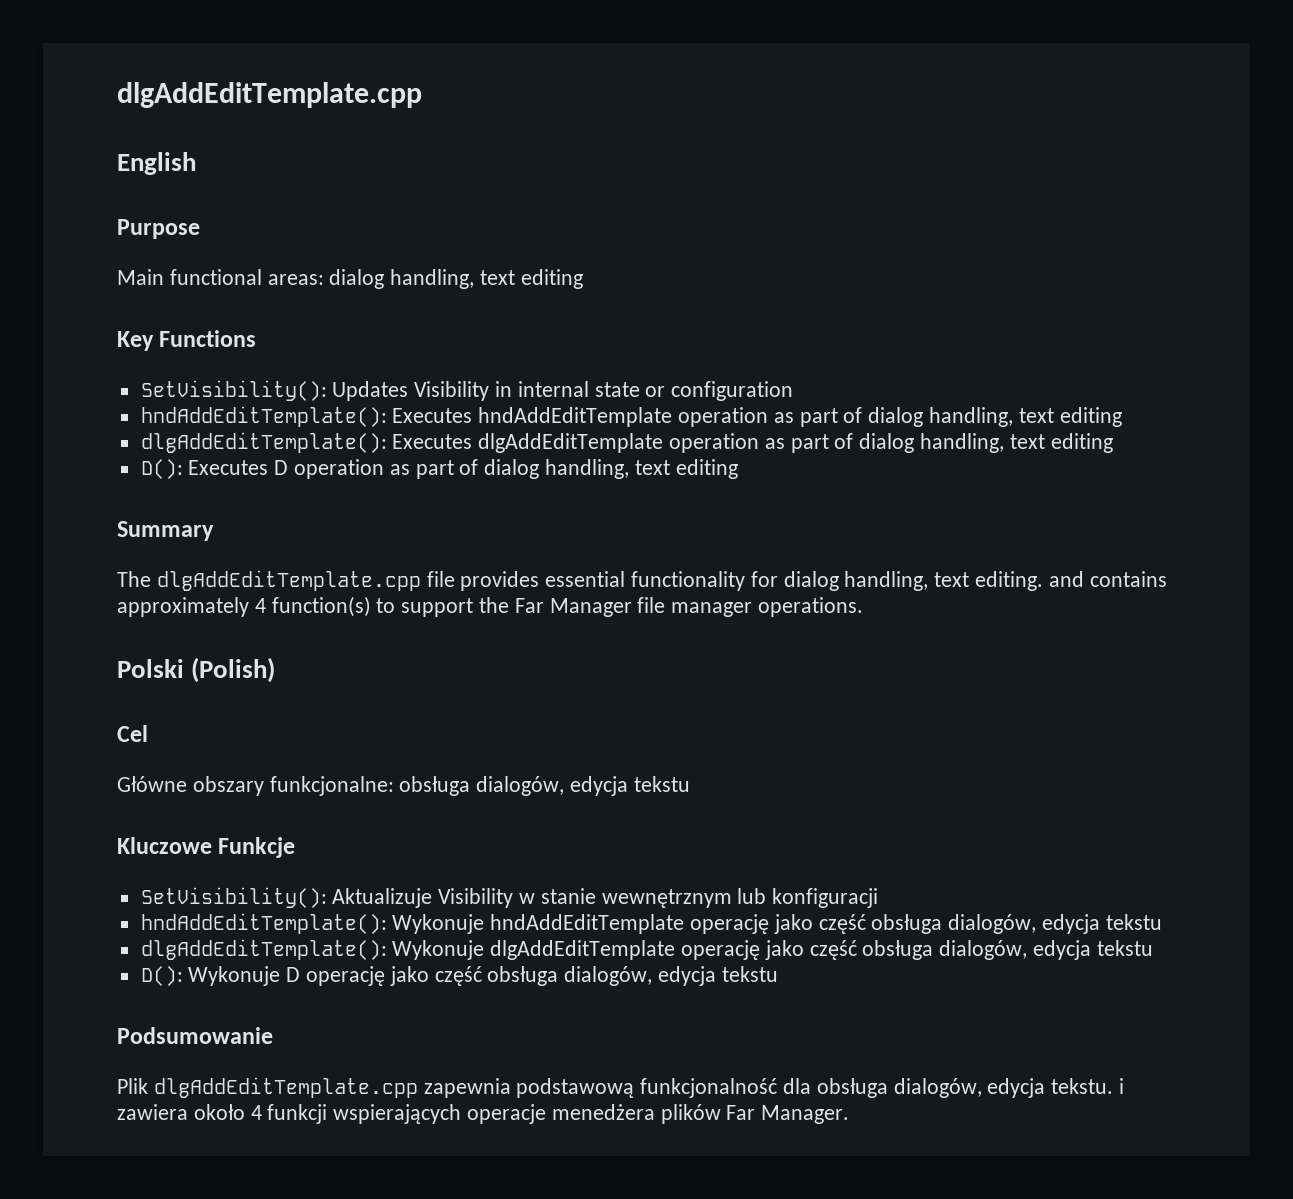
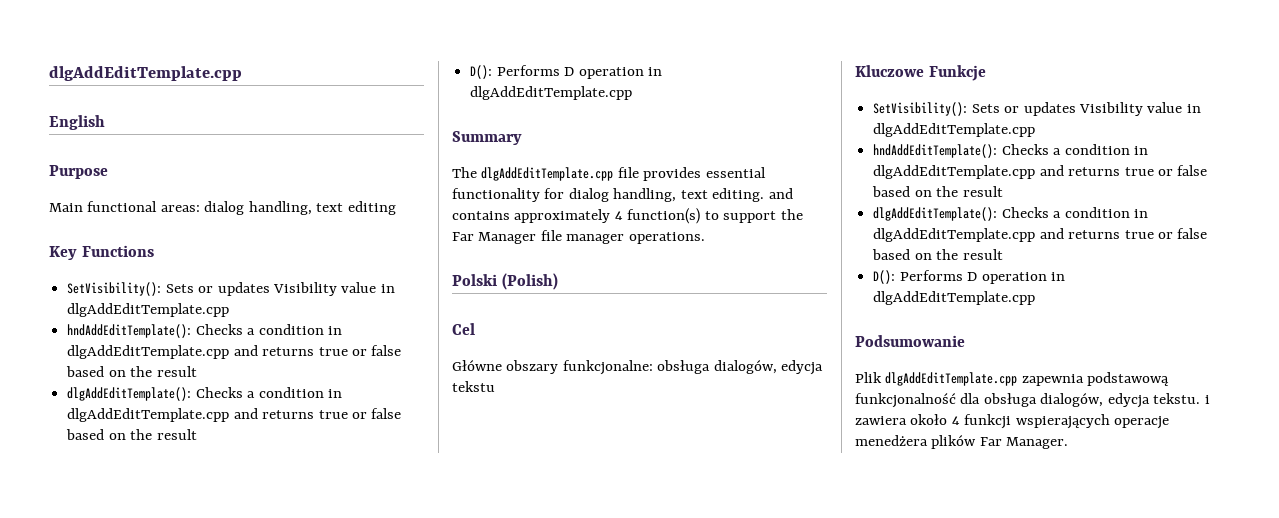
[332,381,794,401] [140,406,1122,427] [140,432,1113,453] [140,459,738,479] Updates Visibility in internal state or configuration // hndAddEditTemplate(): Executes hndAddEditTemplate operation as part of dialog handling, text editing // dlgAddEditTemplate(): Executes dlgAddEditTemplate operation as part of dialog handling, text editing // D(): Executes D operation as part of dialog handling, text editing -> [165,282,395,296] [67,303,230,317] [67,324,342,338] [67,345,402,359] [66,366,197,377] [67,387,342,401] [67,408,402,422] [66,429,197,440] [470,65,662,79] [470,86,633,100] Sets or updates Visibility value in dlgAddEditTemplate.cpp // hndAddEditTemplate(): Checks a condition in dlgAddEditTemplate.cpp and returns true or false based on the result // dlgAddEditTemplate(): Checks a condition in dlgAddEditTemplate.cpp and returns true or false based on the result // D(): Performs D operation in dlgAddEditTemplate.cpp
[332,888,879,908] [140,913,1162,934] [140,939,1153,960] [140,966,778,986] Aktualizuje Visibility w stanie wewnętrznym lub konfiguracji // hndAddEditTemplate(): Wykonuje hndAddEditTemplate operację jako część obsługa dialogów, edycja tekstu // dlgAddEditTemplate(): Wykonuje dlgAddEditTemplate operację jako część obsługa dialogów, edycja tekstu // D(): Wykonuje D operację jako część obsługa dialogów, edycja tekstu -> [971,102,1201,116] [873,123,1036,137] [873,144,1148,158] [873,165,1208,179] [872,186,1003,197] [873,207,1148,221] [873,228,1208,242] [872,249,1003,260] [873,270,1065,284] [873,291,1036,305] Sets or updates Visibility value in dlgAddEditTemplate.cpp // hndAddEditTemplate(): Checks a condition in dlgAddEditTemplate.cpp and returns true or false based on the result // dlgAddEditTemplate(): Checks a condition in dlgAddEditTemplate.cpp and returns true or false based on the result // D(): Performs D operation in dlgAddEditTemplate.cpp

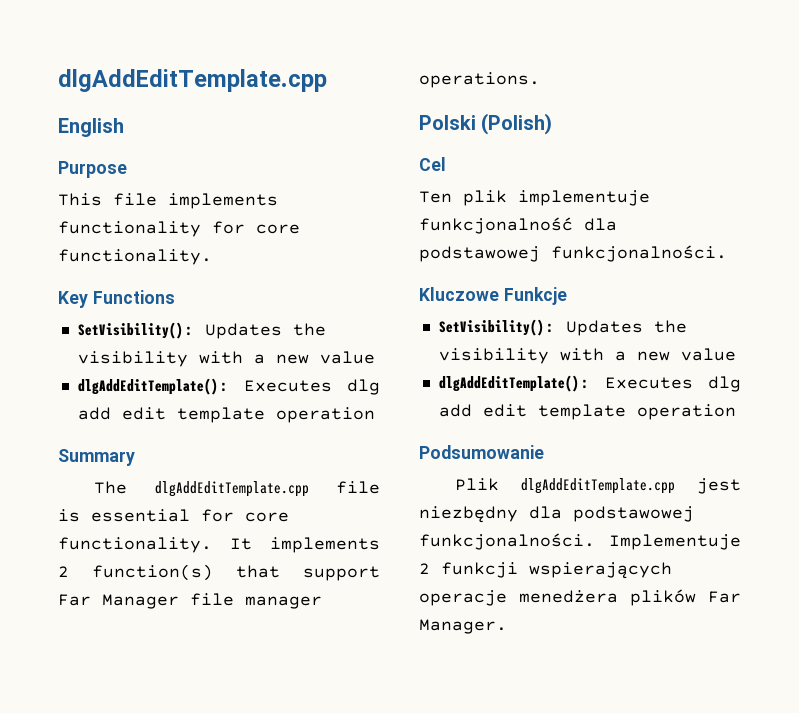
[49,201,396,215] [49,245,154,260] [67,282,395,296] [67,303,230,317] [67,324,342,338] [67,345,402,359] [66,366,197,377] [67,387,342,401] [67,408,402,422] [66,429,197,440] [470,65,662,79] [470,86,633,100] Main functional areas: dialog handling, text editing // Key Functions // SetVisibility(): Sets or updates Visibility value in dlgAddEditTemplate.cpp // hndAddEditTemplate(): Checks a condition in dlgAddEditTemplate.cpp and returns true or false based on the result // dlgAddEditTemplate(): Checks a condition in dlgAddEditTemplate.cpp and returns true or false based on the result // D(): Performs D operation in dlgAddEditTemplate.cpp -> [58,193,278,209] [58,221,300,237] [58,249,212,265] [58,290,175,308] [77,322,326,339] [77,351,375,367] [77,378,380,395] [77,407,375,423] This file implements functionality for core functionality. // Key Functions // SetVisibility(): Updates the visibility with a new value // dlgAddEditTemplate(): Executes dlg add edit template operation
[643,167,766,181] [452,188,793,202] [452,208,803,224] provides essential functionality for dialog handling, text editing. and contains approximately 4 function(s) to support the -> [58,509,289,522] [58,537,380,553] [58,564,380,581] is essential for core functionality. It implements 2 function(s) that support
[452,360,824,375] [452,381,495,392] [855,65,986,81] [873,102,1201,116] [873,123,1036,137] [873,144,1148,158] [873,165,1208,179] [872,186,1003,197] [873,207,1148,221] [873,228,1208,242] [872,249,1003,260] [873,270,1065,284] [873,291,1036,305] Główne obszary funkcjonalne: obsługa dialogów, edycja tekstu // Kluczowe Funkcje // SetVisibility(): Sets or updates Visibility value in dlgAddEditTemplate.cpp // hndAddEditTemplate(): Checks a condition in dlgAddEditTemplate.cpp and returns true or false based on the result // dlgAddEditTemplate(): Checks a condition in dlgAddEditTemplate.cpp and returns true or false based on the result // D(): Performs D operation in dlgAddEditTemplate.cpp -> [419,190,650,206] [419,217,617,234] [419,245,727,262] [419,287,567,305] [438,319,687,336] [438,348,736,364] [438,375,741,392] [438,404,736,420] Ten plik implementuje funkcjonalność dla podstawowej funkcjonalności. // Kluczowe Funkcje // SetVisibility(): Updates the visibility with a new value // dlgAddEditTemplate(): Executes dlg add edit template operation
[1021,372,1170,386] [855,393,1210,408] [855,414,960,425] zapewnia podstawową funkcjonalność dla obsługa dialogów, edycja tekstu. i zawiera około 4 -> [697,478,741,494] [419,506,694,523] [419,533,741,550] [419,563,430,574] jest niezbędny dla podstawowej funkcjonalności. Implementuje 2

